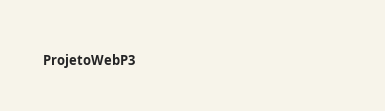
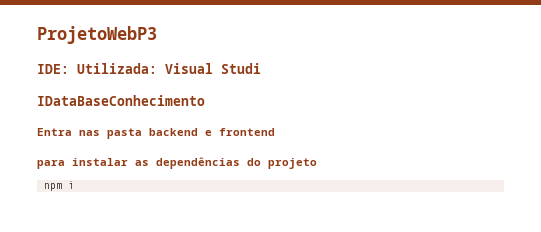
(135, 61) none -> [37,63,261,74] [37,95,205,106] [37,128,275,139] [37,157,317,169] [43,181,74,191] // IDE: Utilizada: Visual Studi // IDataBaseConhecimento // Entra nas pasta backend e frontend // para instalar as dependências do projeto // npm i

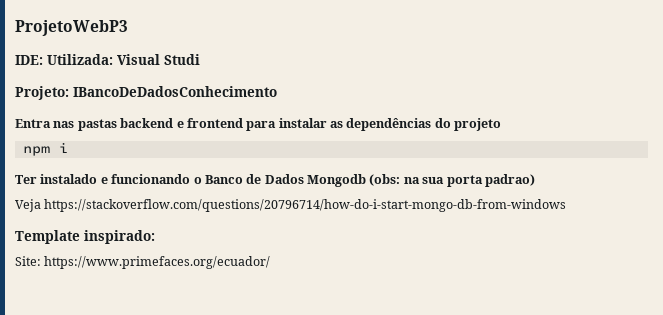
[37,95,205,106] IDataBaseConhecimento -> [15,86,277,100] Projeto: IBancoDeDadosConhecimento
[107,128,142,139] pasta -> [77,119,117,131] pastas
(275, 132) // -> (243, 123) none
(74, 185) none -> [15,174,535,187] [15,199,567,212] [15,230,155,244] [15,256,271,269] // Ter instalado e funcionando o Banco de Dados Mongodb (obs: na sua porta padrao) // Veja https://stackoverflow.com/questions/20796714/how-do-i-start-mongo-db-from-windows // Template inspirado: // Site: https://www.primefaces.org/ecuador/

